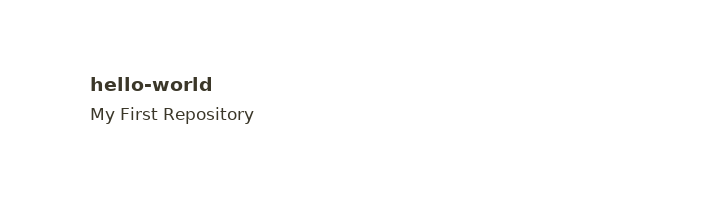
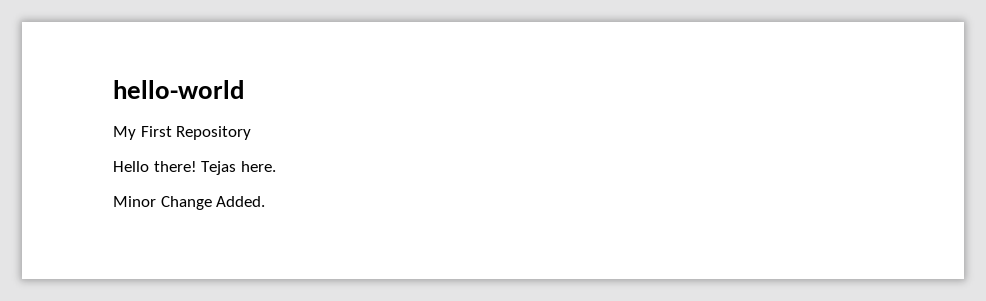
(254, 115) none -> [113,161,276,175] [113,196,266,210] // Hello there! Tejas here. // Minor Change Added.

